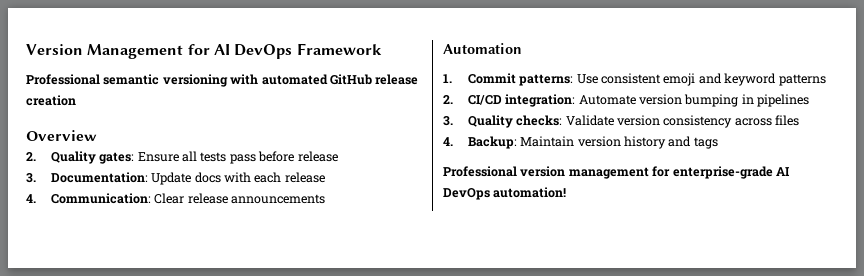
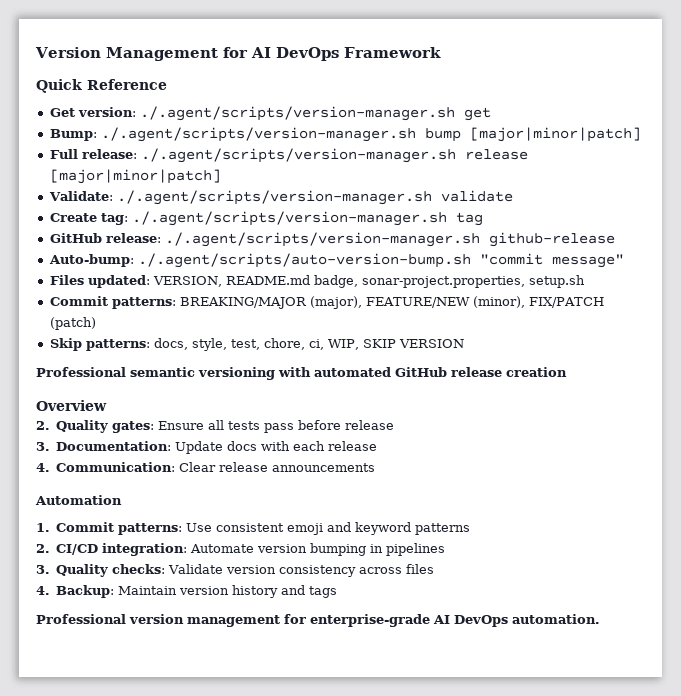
(382, 49) none -> [36,79,167,93] [49,106,491,121] [49,127,641,142] [49,148,528,163] [49,169,221,184] [48,190,513,205] [49,211,483,226] [49,232,615,247] [48,253,624,268] [49,275,585,288] [49,296,604,309] [49,317,96,330] [49,338,464,351] // Quick Reference // Get version: ./.agent/scripts/version-manager.sh get // Bump: ./.agent/scripts/version-manager.sh bump [major|minor|patch] // Full release: ./.agent/scripts/version-manager.sh release [major|minor|patch] // Validate: ./.agent/scripts/version-manager.sh validate // Create tag: ./.agent/scripts/version-manager.sh tag // GitHub release: ./.agent/scripts/version-manager.sh github-release // Auto-bump: ./.agent/scripts/auto-version-bump.sh "commit message" // Files updated: VERSION, README.md badge, sonar-project.properties, setup.sh // Commit patterns: BREAKING/MAJOR (major), FEATURE/NEW (minor), FIX/PATCH (patch) // Skip patterns: docs, style, test, chore, ci, WIP, SKIP VERSION
[493,187,567,198] automation! -> [512,614,600,624] automation.

